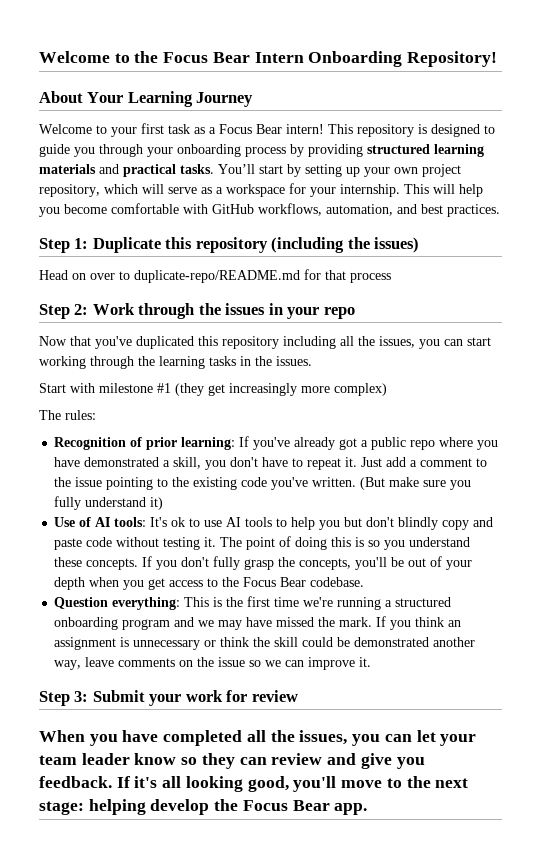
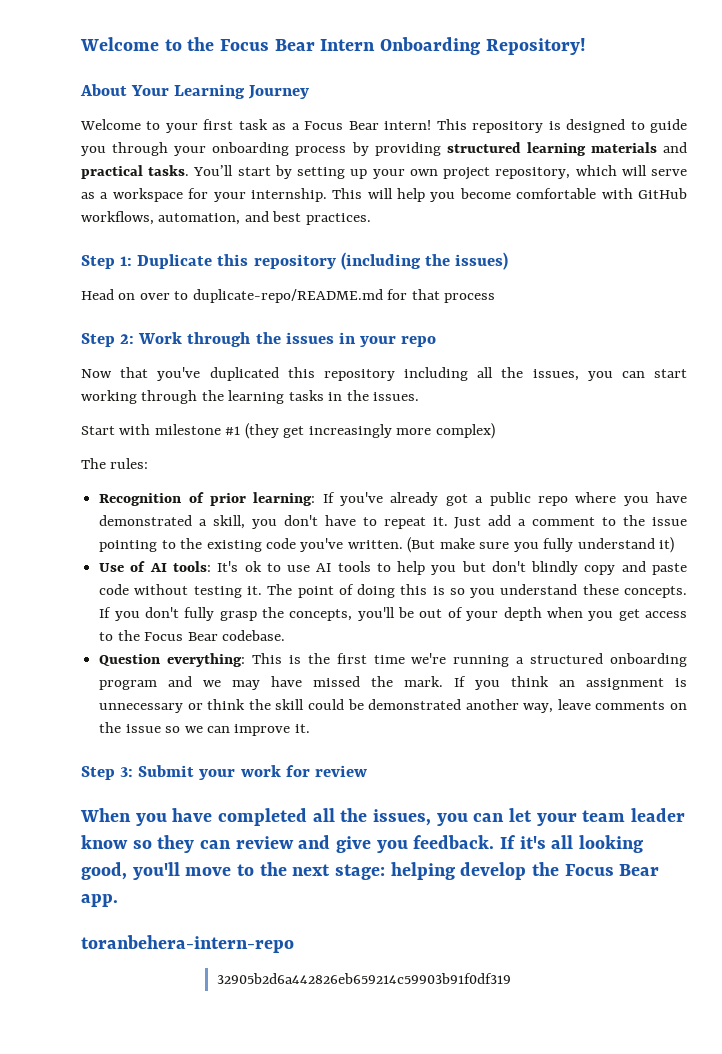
(368, 809) none -> [81,935,294,953] [216,973,511,984] // toranbehera-intern-repo // 32905b2d6a442826eb659214c59903b91f0df319

